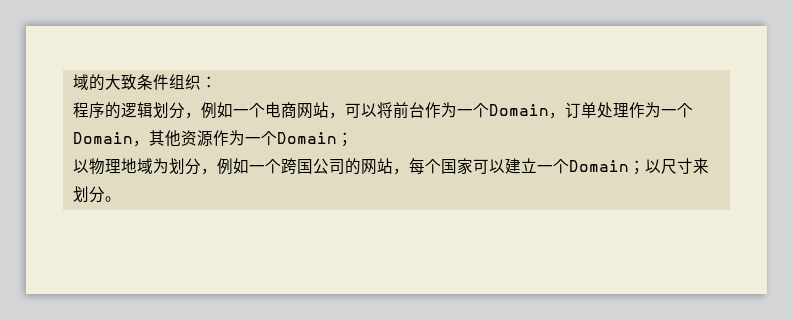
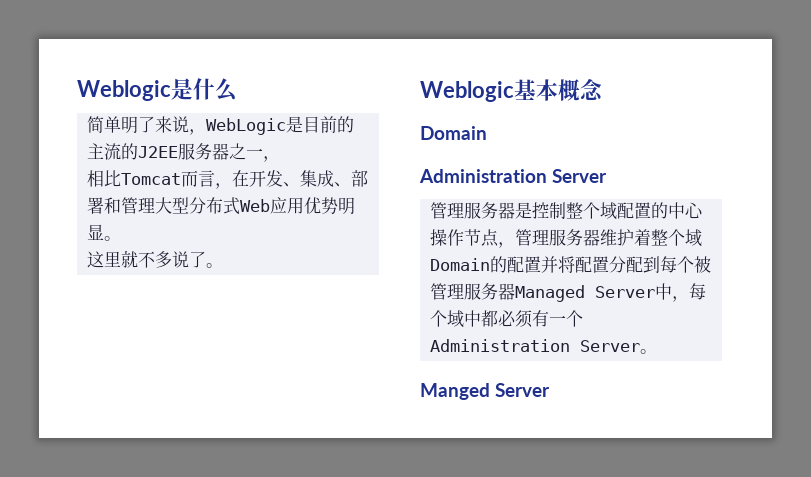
[73,74,218,91] [73,102,694,119] [73,130,354,147] [73,158,710,175] [73,186,122,203] 域的大致条件组织： // 程序的逻辑划分，例如一个电商网站，可以将前台作为一个Domain，订单处理作为一个Domain，其他资源作为一个Domain； // 以物理地域为划分，例如一个跨国公司的网站，每个国家可以建立一个Domain；以尺寸来划分。 -> [77,78,238,102] [87,116,355,135] [87,143,281,162] [87,170,369,189] [87,197,356,215] [87,224,122,241] [87,250,224,268] [420,78,603,102] [420,126,487,140] [419,169,608,183] [430,202,704,220] [430,229,703,248] [430,256,712,273] [430,283,707,302] [430,310,584,328] [430,339,658,354] [420,383,551,400] Weblogic是什么 // 简单明了来说，WebLogic是目前的主流的J2EE服务器之一， // 相比Tomcat而言，在开发、集成、部署和管理大型分布式Web应用优势明显。 // 这里就不多说了。 // Weblogic基本概念 // Domain // Administration Server // 管理服务器是控制整个域配置的中心操作节点，管理服务器维护着整个域Domain的配置并将配置分配到每个被管理服务器Managed Server中，每个域中都必须有一个Administration Server。 // Manged Server

